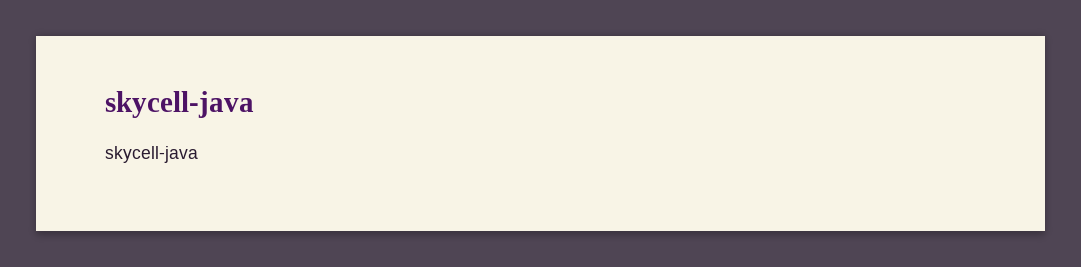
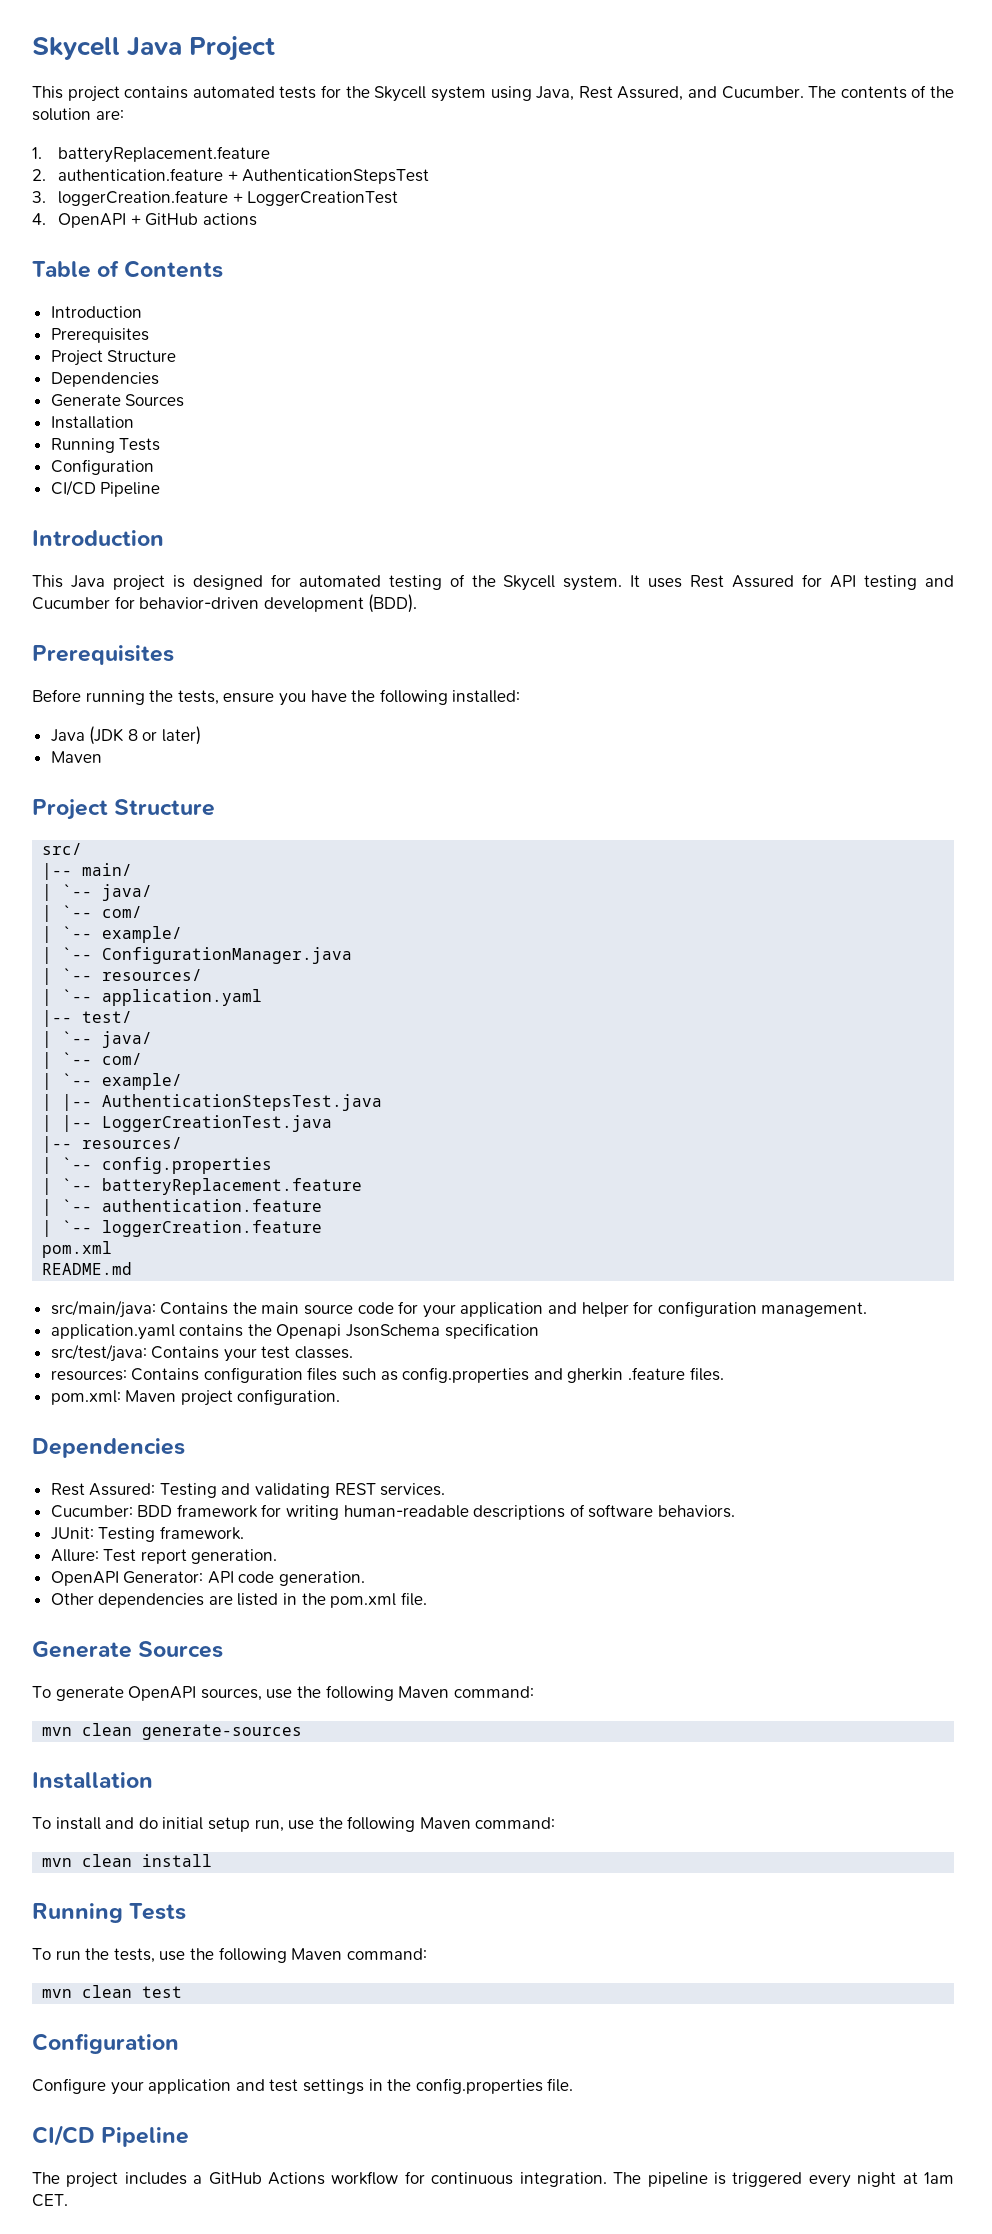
[105,91,254,118] [105,146,198,163] skycell-java // skycell-java -> [32,36,276,61] [32,85,954,102] [32,108,124,121] [32,146,271,163] [32,168,430,184] [32,190,399,206] [32,213,257,228] [32,260,224,278] [50,306,142,318] [50,328,149,343] [50,350,177,366] [50,372,159,387] [50,394,185,407] [50,416,134,429] [50,438,161,453] [50,459,154,475] [50,480,161,497] [32,530,164,546] [32,574,954,591] [32,594,418,613] [32,645,174,665] [32,689,521,706] [50,726,202,745] [50,751,102,763] [32,799,216,820] [42,843,83,855] [42,863,133,880] [42,884,153,901] [42,905,143,922] [42,926,183,943] [42,947,353,964] [42,968,203,985] [42,989,263,1006] [42,1010,133,1027] [42,1031,153,1048] [42,1052,143,1069] [42,1073,183,1090] [42,1094,383,1111] [42,1115,333,1132] [42,1136,183,1153] [42,1157,273,1174] [42,1178,363,1195] [42,1199,323,1216] [42,1220,323,1237] [42,1241,113,1258] [42,1262,133,1275] [50,1300,868,1318] [50,1323,539,1340] [50,1344,354,1362] [50,1367,724,1383] [50,1389,341,1406] [32,1438,185,1458] [50,1483,446,1498] [50,1504,736,1520] [50,1526,244,1542] [50,1549,278,1564] [50,1571,366,1586] [50,1592,427,1608] [32,1641,224,1658] [32,1685,534,1701] [42,1723,303,1740] [32,1772,153,1789] [32,1816,556,1832] [42,1854,213,1867] [32,1903,187,1923] [32,1947,427,1963] [42,1985,183,1998] [32,2033,179,2054] [32,2078,574,2095] [32,2125,190,2147] [32,2171,954,2188] [32,2194,68,2207] Skycell Java Project // This project contains automated tests for the Skycell system using Java, Rest Assured, and Cucumber. The contents of the solution are: // 1. batteryReplacement.feature // 2. authentication.feature + AuthenticationStepsTest // 3. loggerCreation.feature + LoggerCreationTest // 4. OpenAPI + GitHub actions // Table of Contents // Introduction // Prerequisites // Project Structure // Dependencies // Generate Sources // Installation // Running Tests // Configuration // CI/CD Pipeline // Introduction // This Java project is designed for automated testing of the Skycell system. It uses Rest Assured for API testing and Cucumber for behavior-driven development (BDD). // Prerequisites // Before running the tests, ensure you have the following installed: // Java (JDK 8 or later) // Maven // Project Structure // src/ // |-- main/ // | `-- java/ // | `-- com/ // | `-- example/ // | `-- ConfigurationManager.java // | `-- resources/ // | `-- application.yaml // |-- test/ // | `-- java/ // | `-- com/ // | `-- example/ // | |-- AuthenticationStepsTest.java // | |-- LoggerCreationTest.java // |-- resources/ // | `-- config.properties // | `-- batteryReplacement.feature // | `-- authentication.feature // | `-- loggerCreation.feature // pom.xml // README.md // src/main/java: Contains the main source code for your application and helper for configuration management. // application.yaml contains the Openapi JsonSchema specification // src/test/java: Contains your test classes. // resources: Contains configuration files such as config.properties and gherkin .feature files. // pom.xml: Maven project configuration. // Dependencies // Rest Assured: Testing and validating REST services. // Cucumber: BDD framework for writing human-readable descriptions of software behaviors. // JUnit: Testing framework. // Allure: Test report generation. // OpenAPI Generator: API code generation. // Other dependencies are listed in the pom.xml file. // Generate Sources // To generate OpenAPI sources, use the following Maven command: // mvn clean generate-sources // Installation // To install and do initial setup run, use the following Maven command: // mvn clean install // Running Tests // To run the tests, use the following Maven command: // mvn clean test // Configuration // Configure your application and test settings in the config.properties file. // CI/CD Pipeline // The project includes a GitHub Actions workflow for continuous integration. The pipeline is triggered every night at 1am CET.

